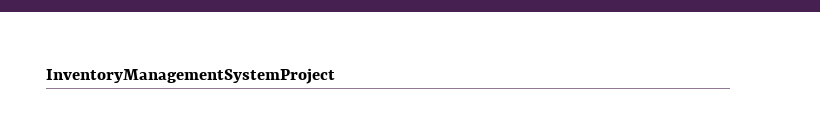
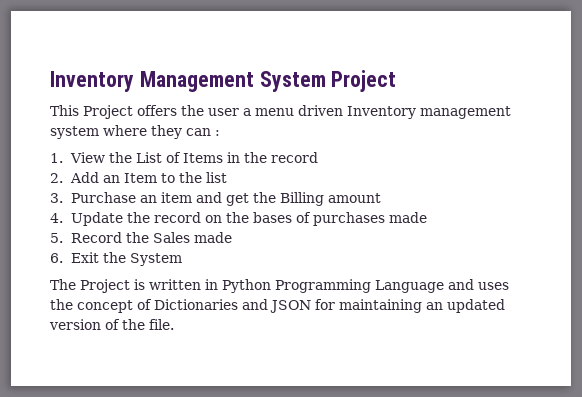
[46,68,335,84] InventoryManagementSystemProject -> [50,70,397,92] [50,105,511,119] [50,125,220,139] [50,152,319,163] [50,172,228,183] [50,192,382,206] [50,212,428,226] [50,232,233,243] [50,252,183,266] [50,279,509,293] [50,299,505,313] [49,319,174,330] Inventory Management System Project // This Project offers the user a menu driven Inventory management system where they can : // 1. View the List of Items in the record // 2. Add an Item to the list // 3. Purchase an item and get the Billing amount // 4. Update the record on the bases of purchases made // 5. Record the Sales made // 6. Exit the System // The Project is written in Python Programming Language and uses the concept of Dictionaries and JSON for maintaining an updated version of the file.

